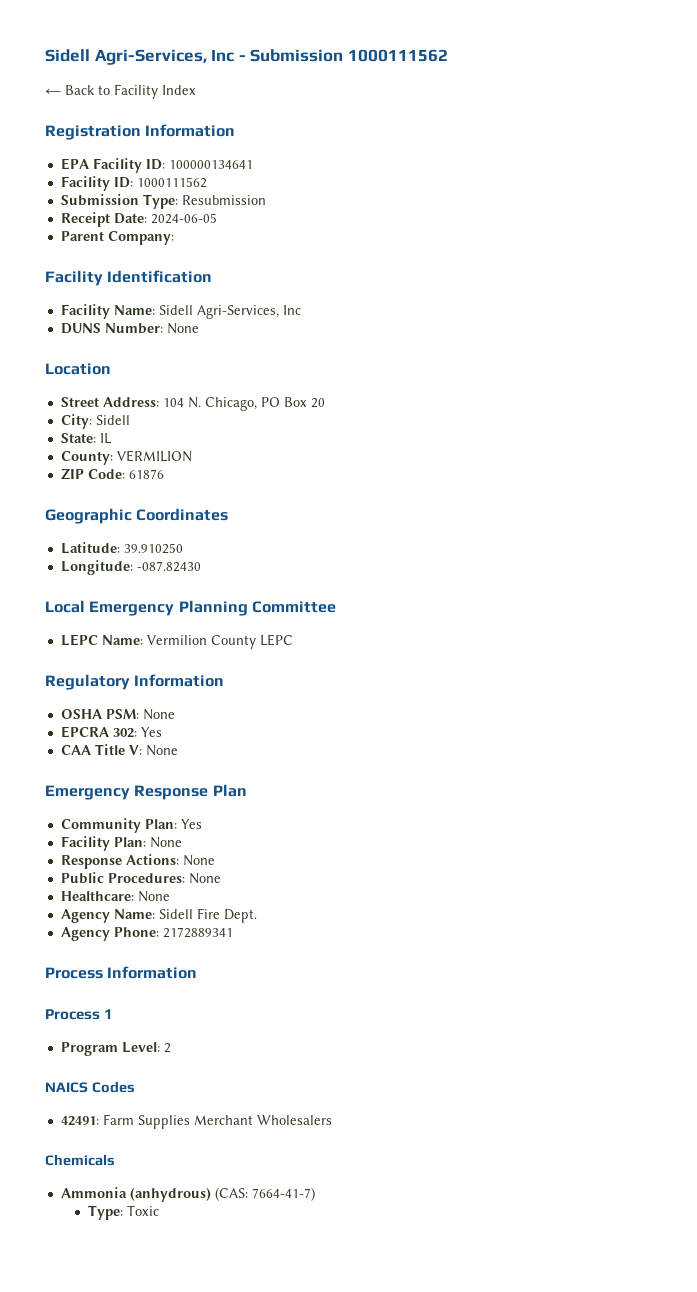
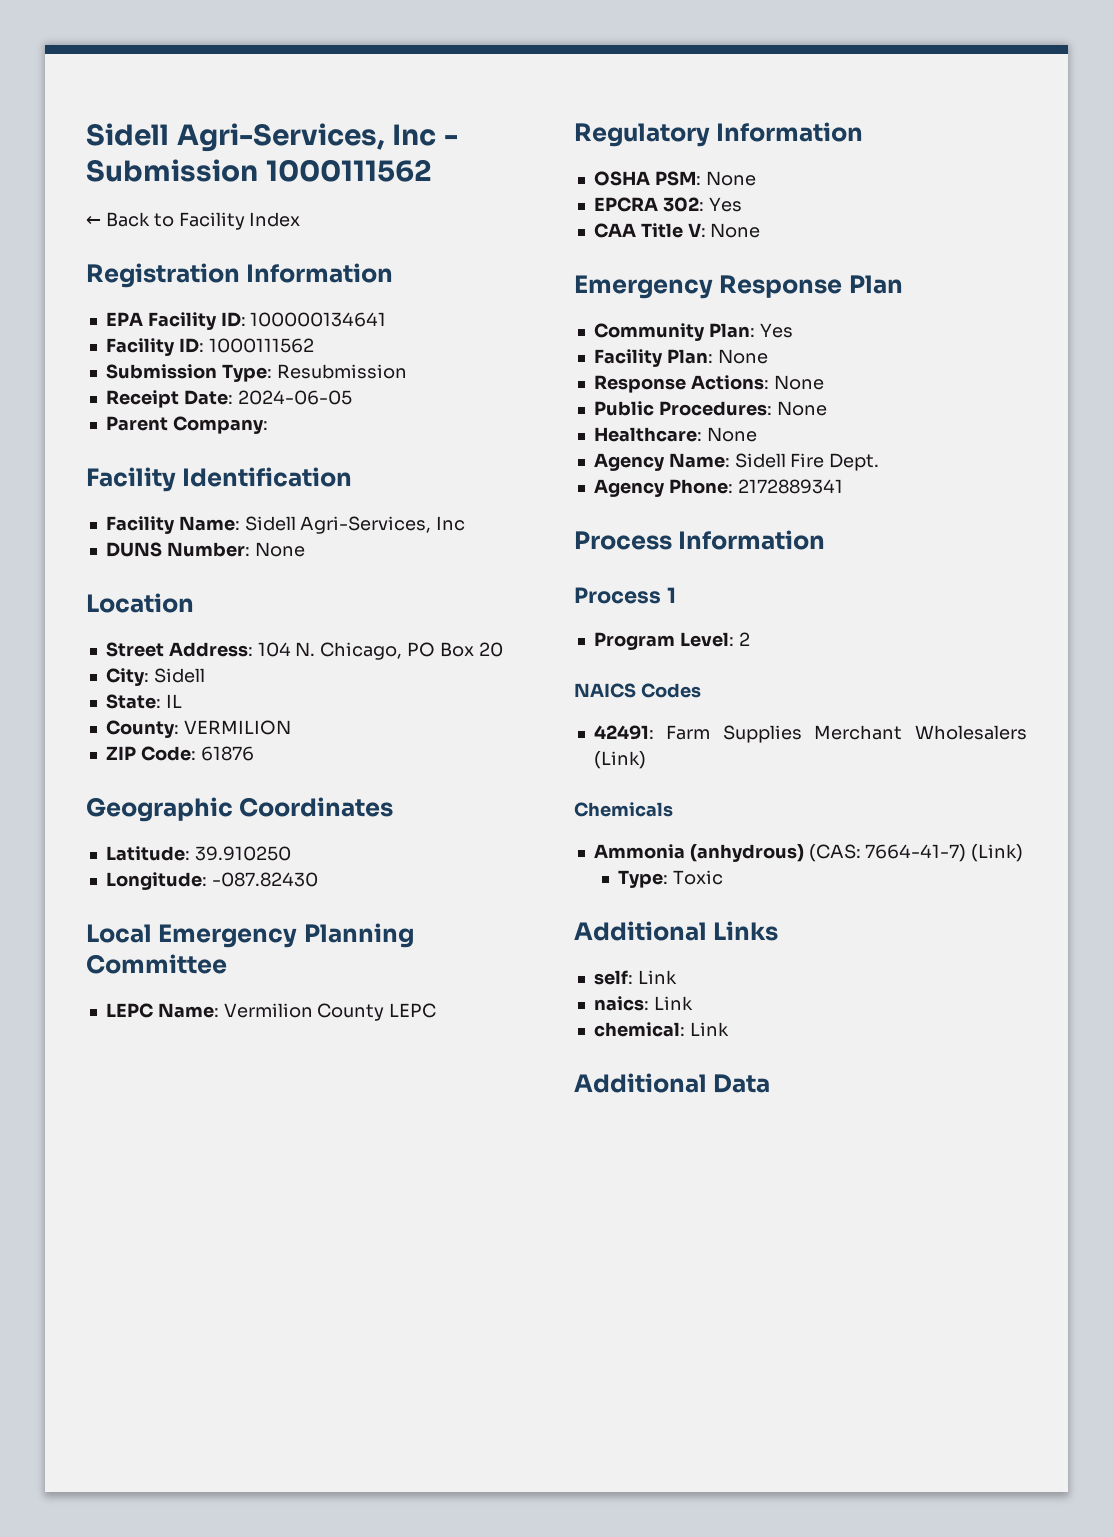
(332, 1120) none -> [593,751,646,769] (Link)
(315, 1194) none -> [971,844,1024,862] (Link)
(160, 1210) none -> [574,921,779,941] [593,970,677,985] [593,996,693,1011] [593,1022,729,1037] [574,1073,771,1093] // Additional Links // self: Link // naics: Link // chemical: Link // Additional Data

